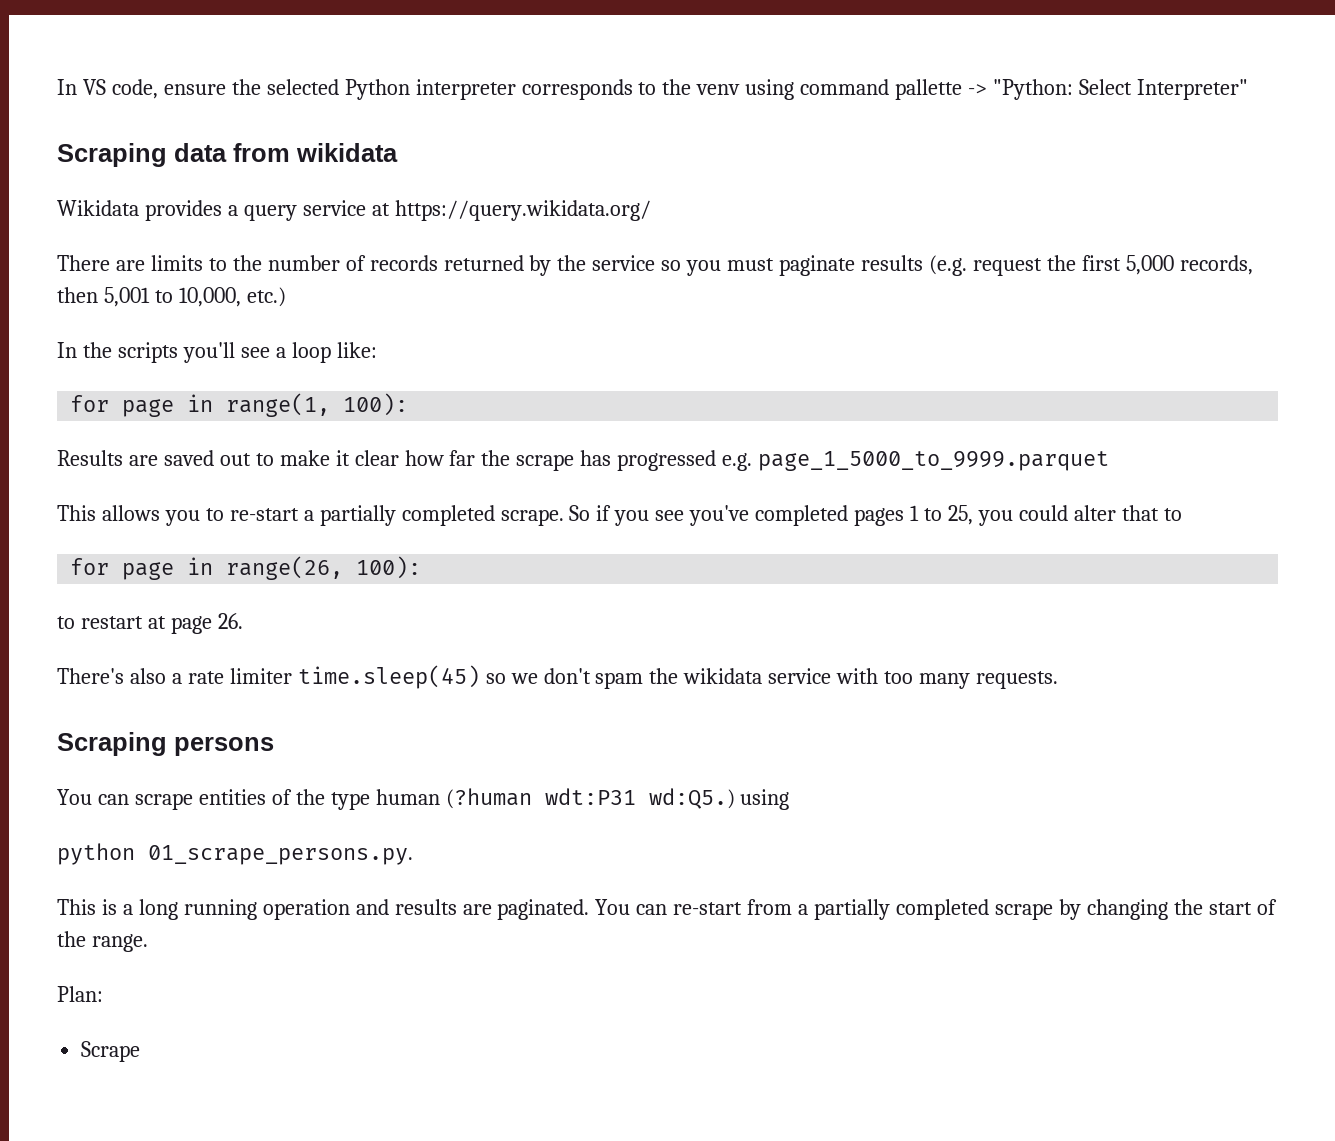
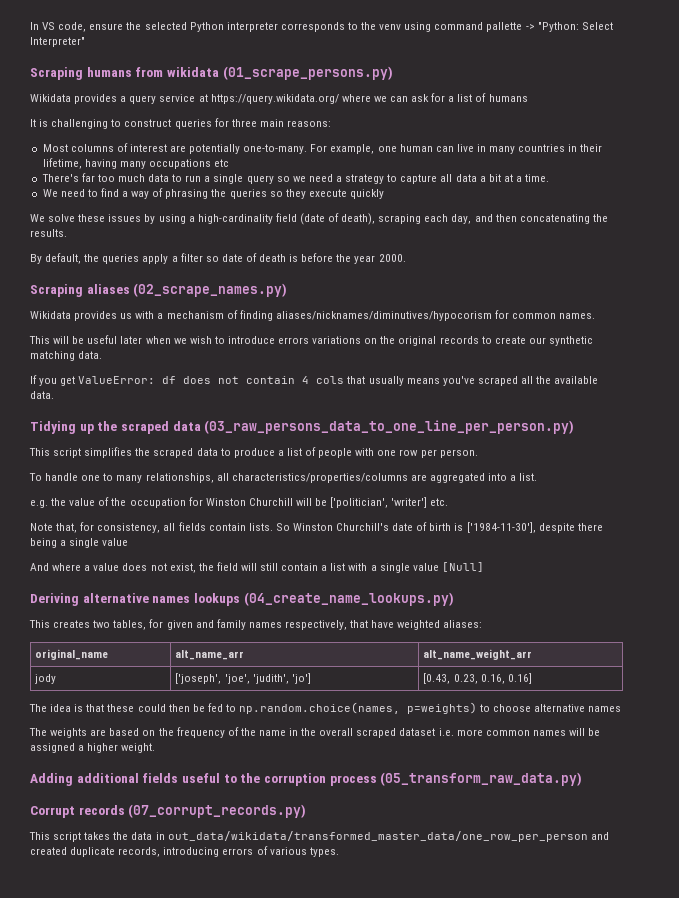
[174,143,227,162] data -> [86,67,132,77] humans
(398, 152) none -> [222,66,393,80] (01_scrape_persons.py)
[57,255,1253,276] [57,287,286,307] [57,342,377,363] [70,393,409,417] [57,450,1110,471] [57,505,1182,526] [70,556,422,580] [57,613,243,634] [57,665,1059,689] [57,732,274,756] [57,788,790,810] [57,843,413,865] [57,899,1277,920] [57,931,148,952] [57,986,103,1002] [81,1041,141,1062] // There are limits to the number of records returned by the service so you must paginate results (e.g. request the first 5,000 records, then 5,001 to 10,000, etc.) // In the scripts you'll see a loop like: // for page in range(1, 100): // Results are saved out to make it clear how far the scrape has progressed e.g. page_1_5000_to_9999.parquet // This allows you to re-start a partially completed scrape. So if you see you've completed pages 1 to 25, you could alter that to // for page in range(26, 100): // to restart at page 26. // There's also a rate limiter time.sleep(45) so we don't spam the wikidata service with too many requests. // Scraping persons // You can scrape entities of the type human (?human wdt:P31 wd:Q5.) using // python 01_scrape_persons.py. // This is a long running operation and results are paginated. You can re-start from a partially completed scrape by changing the start of the range. // Plan: // Scrape -> [341,93,528,102] [30,118,331,129] [42,143,603,154] [42,158,230,169] [41,173,550,184] [42,188,385,199] [30,213,608,225] [30,229,67,237] [30,253,406,264] [30,283,288,297] [30,310,596,321] [29,335,593,346] [30,351,103,361] [30,375,599,386] [30,391,54,399] [30,420,575,434] [29,447,478,458] [29,473,538,483] [30,497,449,508] [30,522,603,533] [30,538,129,548] [30,562,484,573] [30,592,454,606] [29,619,483,630] [35,649,109,660] [175,650,245,660] [423,649,533,660] [35,674,57,684] [175,673,311,684] [423,673,532,684] [29,702,622,714] [29,727,601,738] [30,743,156,753] [30,772,583,786] [30,804,307,818] [29,831,609,842] [30,846,339,857] where we can ask for a list of humans // It is challenging to construct queries for three main reasons: // Most columns of interest are potentially one-to-many. For example, one human can live in many countries in their lifetime, having many occupations etc // There's far too much data to run a single query so we need a strategy to capture all data a bit at a time. // We need to find a way of phrasing the queries so they execute quickly // We solve these issues by using a high-cardinality field (date of death), scraping each day, and then concatenating the results. // By default, the queries apply a filter so date of death is before the year 2000. // Scraping aliases (02_scrape_names.py) // Wikidata provides us with a mechanism of finding aliases/nicknames/diminutives/hypocorism for common names. // This will be useful later when we wish to introduce errors variations on the original records to create our synthetic matching data. // If you get ValueError: df does not contain 4 cols that usually means you've scraped all the available data. // Tidying up the scraped data (03_raw_persons_data_to_one_line_per_person.py) // This script simplifies the scraped data to produce a list of people with one row per person. // To handle one to many relationships, all characteristics/properties/columns are aggregated into a list. // e.g. the value of the occupation for Winston Churchill will be ['politician', 'writer'] etc. // Note that, for consistency, all fields contain lists. So Winston Churchill's date of birth is ['1984-11-30'], despite there being a single value // And where a value does not exist, the field will still contain a list with a single value [Null] // Deriving alternative names lookups (04_create_name_lookups.py) // This creates two tables, for given and family names respectively, that have weighted aliases: // original_name | alt_name_arr | alt_name_weight_arr // jody | ['joseph', 'joe', 'judith', 'jo'] | [0.43, 0.23, 0.16, 0.16] // The idea is that these could then be fed to np.random.choice(names, p=weights) to choose alternative names // The weights are based on the frequency of the name in the overall scraped dataset i.e. more common names will be assigned a higher weight. // Adding additional fields useful to the corruption process (05_transform_raw_data.py) // Corrupt records (07_corrupt_records.py) // This script takes the data in out_data/wikidata/transformed_master_data/one_row_per_person and created duplicate records, introducing errors of various types.

